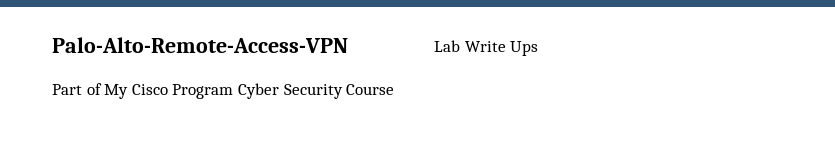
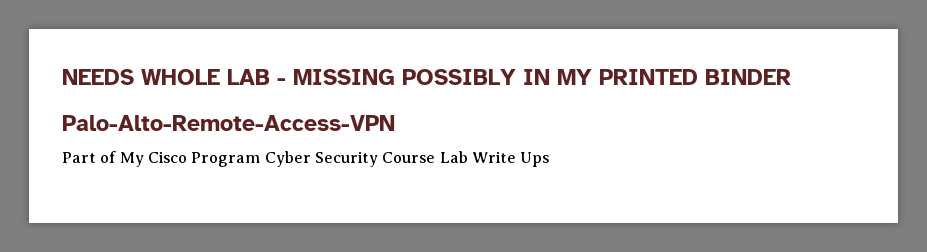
(52, 45) none -> [62,69,791,85] NEEDS WHOLE LAB - MISSING POSSIBLY IN MY PRINTED BINDER //

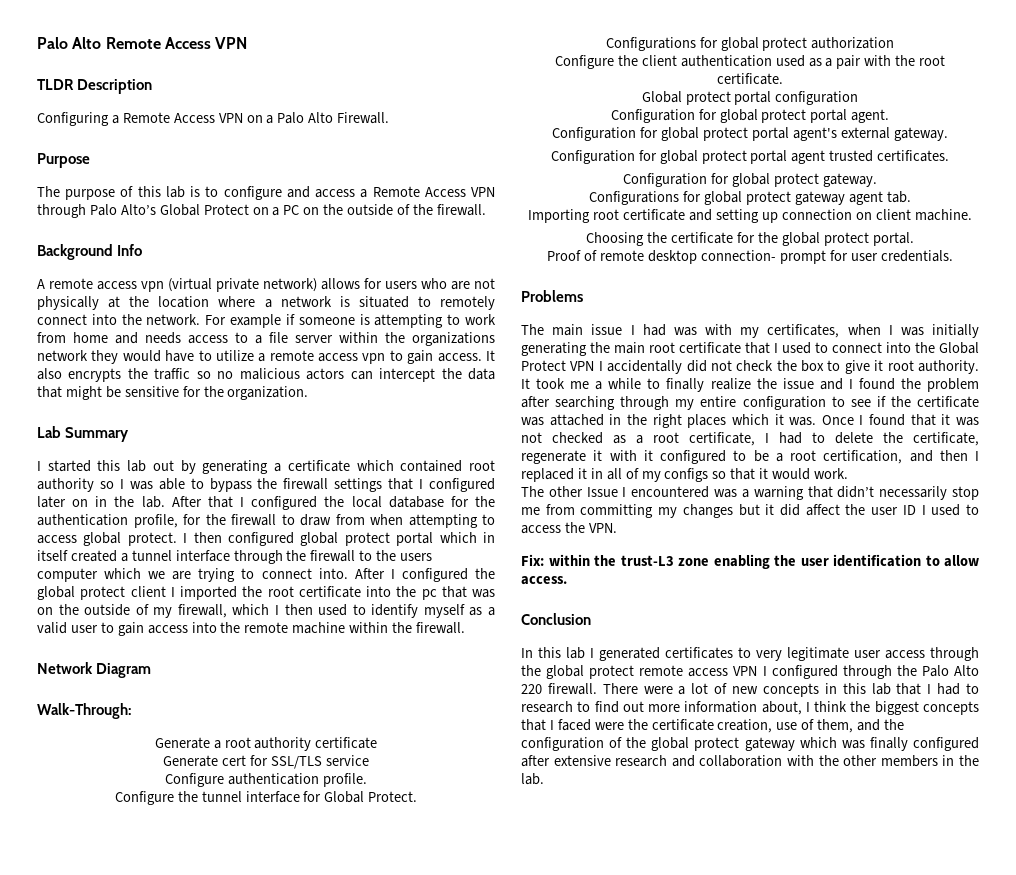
[62,69,791,85] [62,115,395,131] [62,151,550,167] NEEDS WHOLE LAB - MISSING POSSIBLY IN MY PRINTED BINDER // Palo-Alto-Remote-Access-VPN // Part of My Cisco Program Cyber Security Course Lab Write Ups -> [37,37,248,49] [37,79,153,94] [37,112,390,126] [37,153,90,168] [37,186,495,200] [37,204,486,218] [37,244,143,260] [37,278,495,292] [37,296,496,310] [37,314,496,328] [37,332,495,346] [37,350,495,364] [37,368,495,382] [37,386,309,400] [37,426,130,442] [37,460,496,474] [37,478,496,492] [37,496,495,510] [37,514,495,528] [37,532,495,546] [37,550,433,564] [37,568,495,582] [37,586,495,600] [37,604,495,618] [37,622,466,636] [37,662,152,678] [37,703,131,719] [154,737,378,751] [163,755,369,769] [165,773,367,787] [114,791,418,805] [605,37,895,51] [554,55,946,69] [717,73,783,85] [641,91,859,105] [610,109,890,123] [552,127,948,141] [550,150,950,164] [623,173,877,187] [589,191,911,205] [528,209,972,223] [586,232,914,246] [547,250,953,264] [521,290,583,302] [521,324,979,338] [521,342,979,356] [521,360,979,374] [521,378,979,392] [521,396,980,410] [521,414,980,428] [521,432,979,446] [521,450,979,464] [521,468,849,482] [521,486,979,500] [521,504,980,518] [521,522,617,534] [521,554,979,569] [521,576,567,585] [521,613,591,625] [521,647,979,661] [521,665,979,679] [521,683,980,697] [521,701,979,715] [521,719,905,733] [521,737,979,751] [521,755,980,767] [521,773,544,785] Palo Alto Remote Access VPN // TLDR Description // Configuring a Remote Access VPN on a Palo Alto Firewall. // Purpose // The purpose of this lab is to configure and access a Remote Access VPN through Palo Alto’s Global Protect on a PC on the outside of the firewall. // Background Info // A remote access vpn (virtual private network) allows for users who are not physically at the location where a network is situated to remotely connect into the network. For example if someone is attempting to work from home and needs access to a file server within the organizations network they would have to utilize a remote access vpn to gain access. It also encrypts the traffic so no malicious actors can intercept the data that might be sensitive for the organization. // Lab Summary // I started this lab out by generating a certificate which contained root authority so I was able to bypass the firewall settings that I configured later on in the lab. After that I configured the local database for the authentication profile, for the firewall to draw from when attempting to access global protect. I then configured global protect portal which in itself created a tunnel interface through the firewall to the users computer which we are trying to connect into. After I configured the global protect client I imported the root certificate into the pc that was on the outside of my firewall, which I then used to identify myself as a valid user to gain access into the remote machine within the firewall. // Network Diagram // Walk-Through: // Generate a root authority certificate // Generate cert for SSL/TLS service // Configure authentication profile. // Configure the tunnel interface for Global Protect. // Configurations for global protect authorization // Configure the client authentication used as a pair with the root certificate. // Global protect portal configuration // Configuration for global protect portal agent. // Configuration for global protect portal agent's external gateway. // Configuration for global protect portal agent trusted certificates. // Configuration for global protect gateway. // Configurations for global protect gateway agent tab. // Importing root certificate and setting up connection on client machine. // Choosing the certificate for the global protect portal. // Proof of remote desktop connection- prompt for user credentials. // Problems // The main issue I had was with my certificates, when I was initially generating the main root certificate that I used to connect into the Global Protect VPN I accidentally did not check the box to give it root authority. It took me a while to finally realize the issue and I found the problem after searching through my entire configuration to see if the certificate was attached in the right places which it was. Once I found that it was not checked as a root certificate, I had to delete the certificate, regenerate it with it configured to be a root certification, and then I replaced it in all of my configs so that it would work. // The other Issue I encountered was a warning that didn’t necessarily stop me from committing my changes but it did affect the user ID I used to access the VPN. // Fix: within the trust-L3 zone enabling the user identification to allow access. // Conclusion // In this lab I generated certificates to very legitimate user access through the global protect remote access VPN I configured through the Palo Alto 220 firewall. There were a lot of new concepts in this lab that I had to research to find out more information about, I think the biggest concepts that I faced were the certificate creation, use of them, and the configuration of the global protect gateway which was finally configured after extensive research and collaboration with the other members in the lab.

